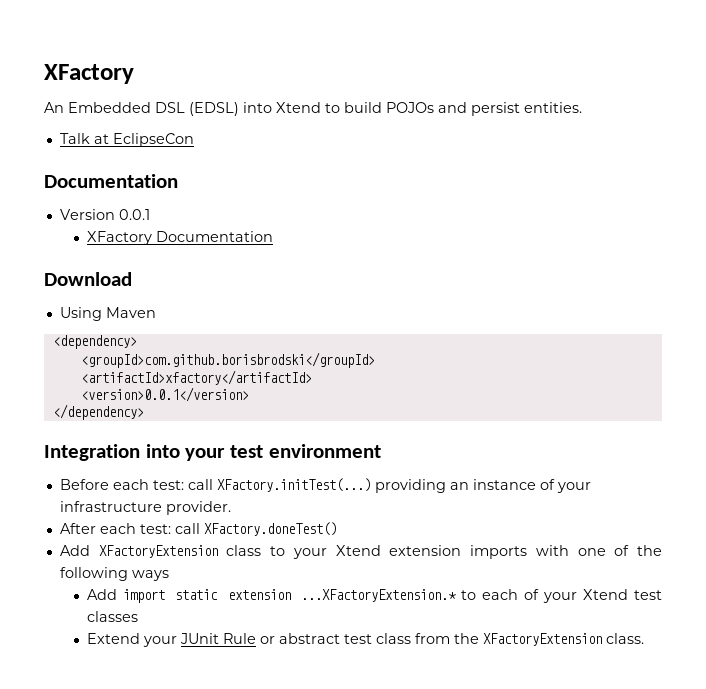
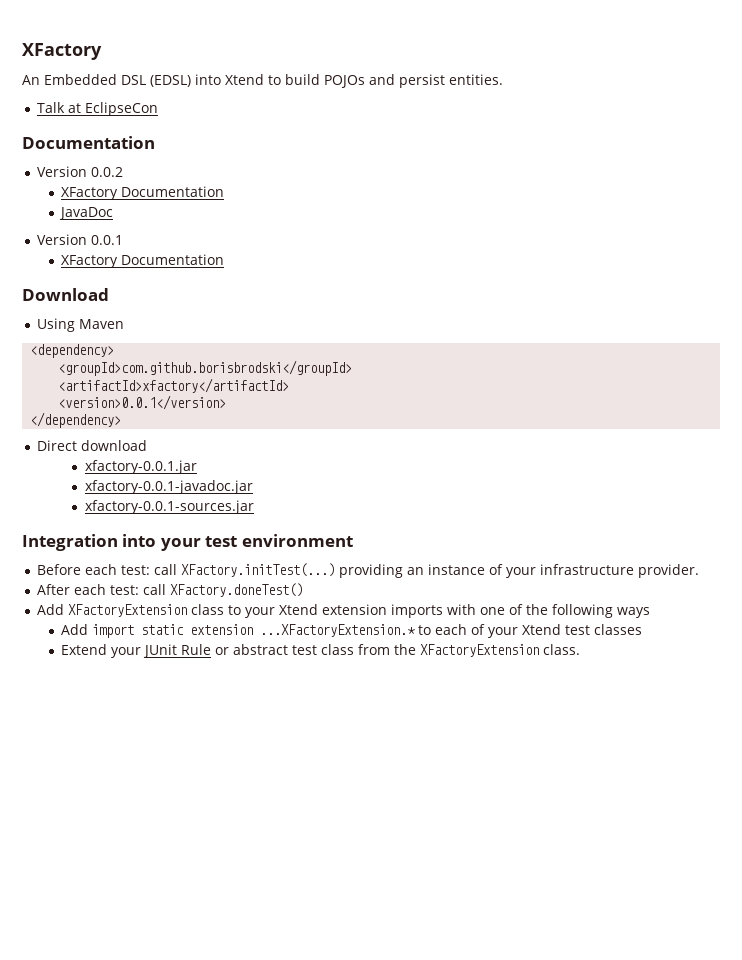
(178, 181) none -> [37,166,124,177] [61,186,225,200] [59,207,114,220] // Version 0.0.2 // XFactory Documentation // JavaDoc
(144, 412) none -> [37,440,148,451] [84,460,197,474] [84,480,253,494] [84,500,254,514] // Direct download // xfactory-0.0.1.jar // xfactory-0.0.1-javadoc.jar // xfactory-0.0.1-sources.jar

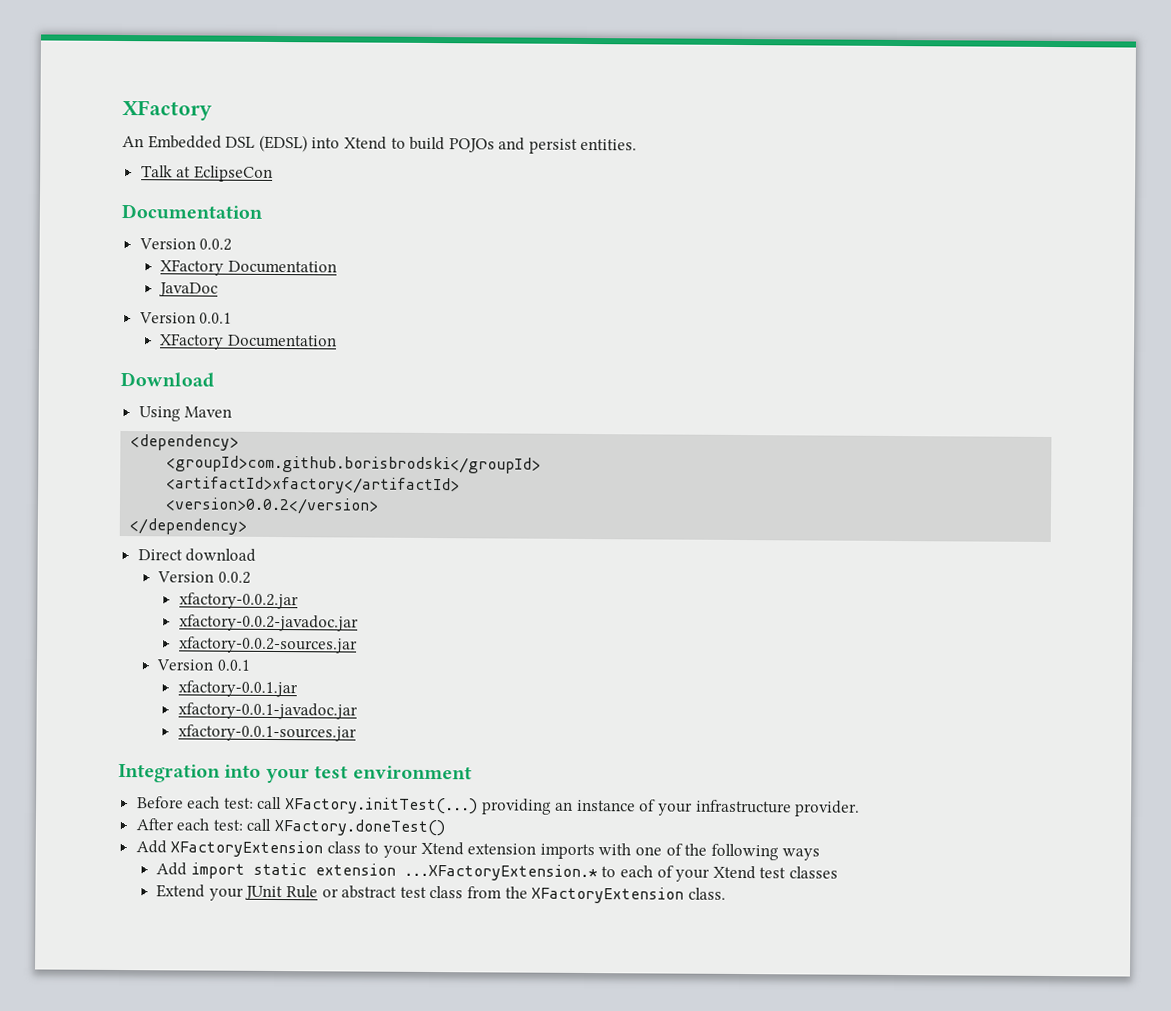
[58,395,227,410] <version>0.0.1</version> -> [165,497,380,515] <version>0.0.2</version>
(148, 445) none -> [157,571,251,584] [178,592,299,610] [178,614,359,632] [178,636,358,654] [156,659,250,671] // Version 0.0.2 // xfactory-0.0.2.jar // xfactory-0.0.2-javadoc.jar // xfactory-0.0.2-sources.jar // Version 0.0.1

